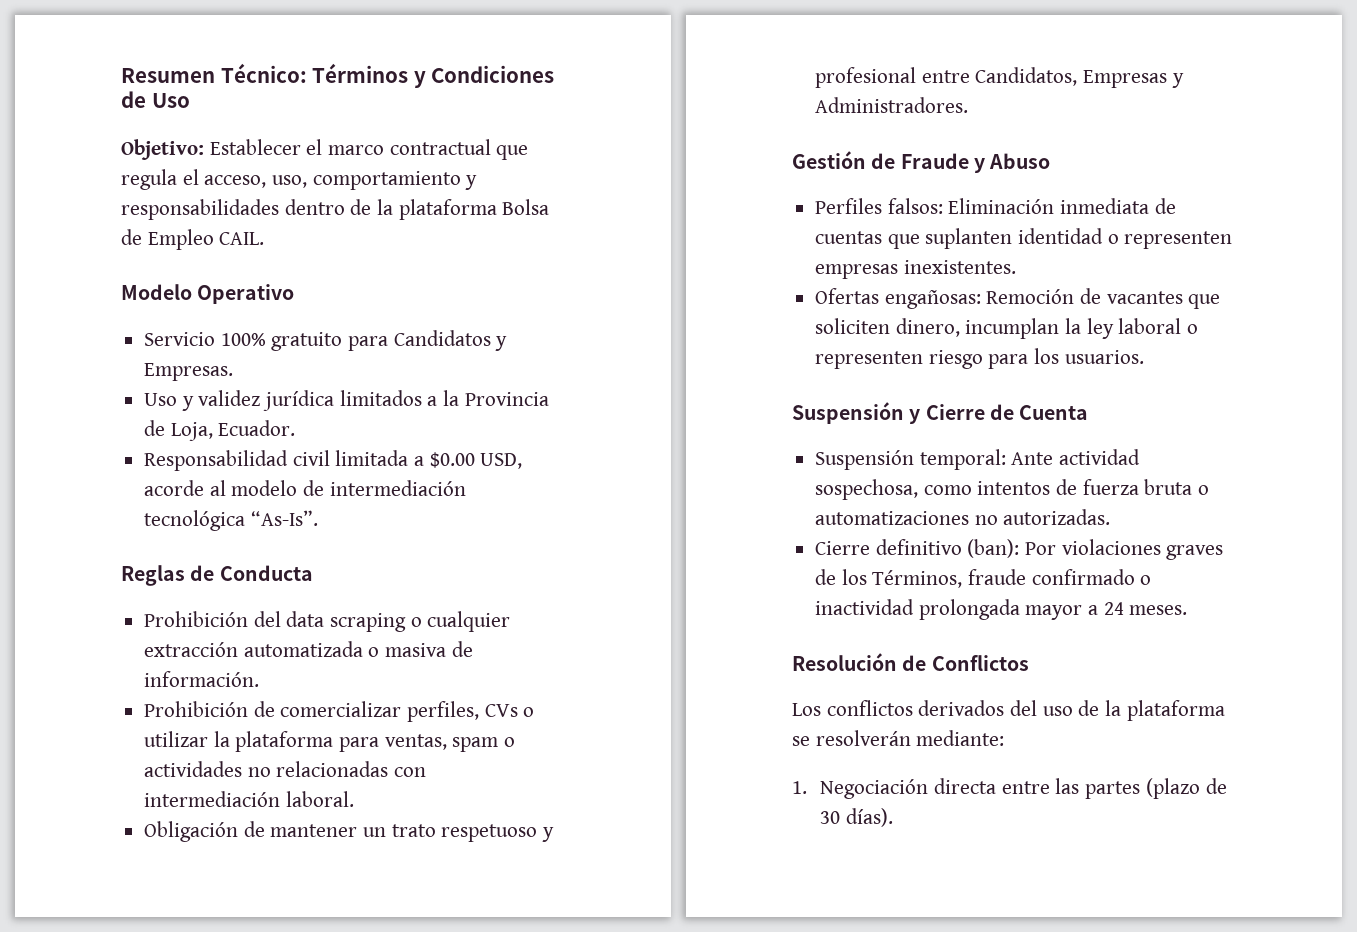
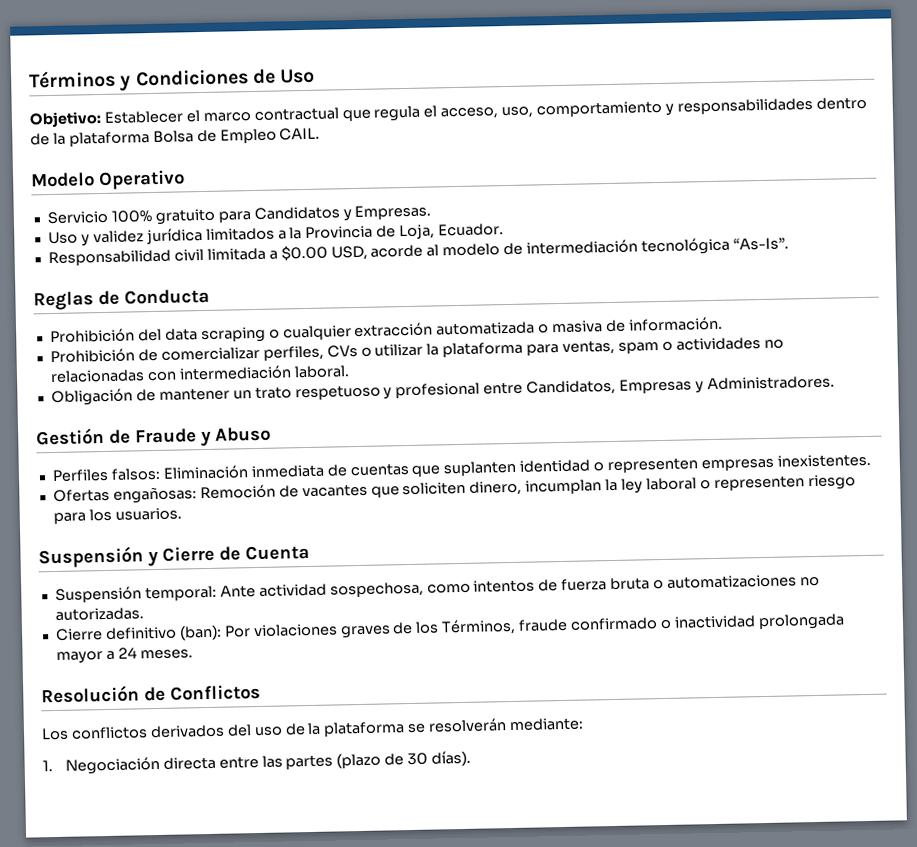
[121,63,307,83] Resumen Técnico: -> (28, 79) none

